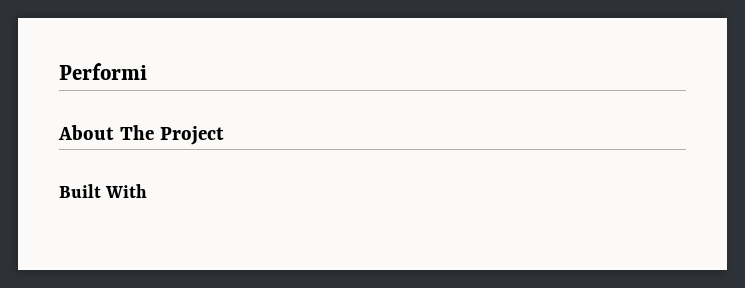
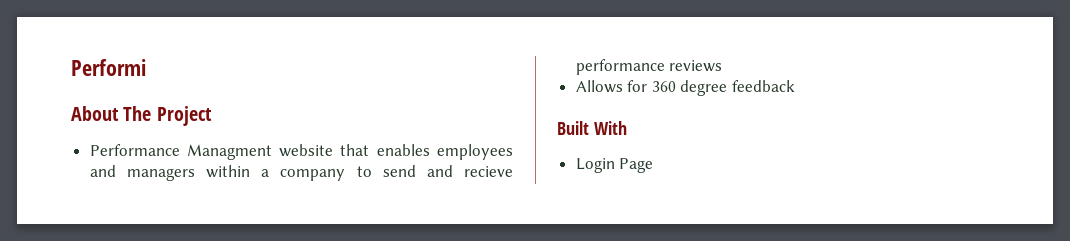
(224, 135) none -> [89,144,513,160] [89,165,514,181] [575,59,723,75] [575,80,796,96] // Performance Managment website that enables employees and managers within a company to send and recieve performance reviews // Allows for 360 degree feedback
(148, 191) none -> [575,158,654,173] // Login Page

